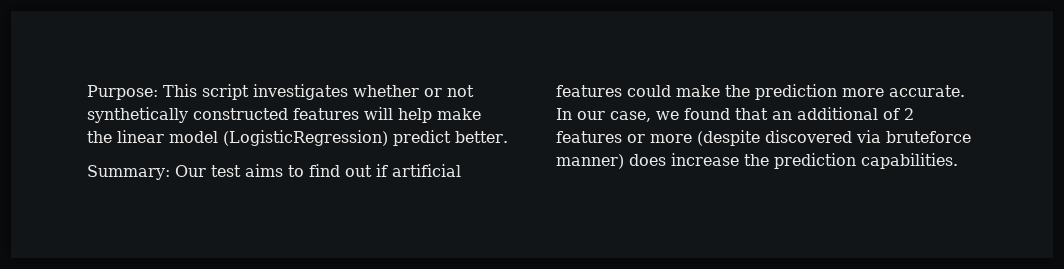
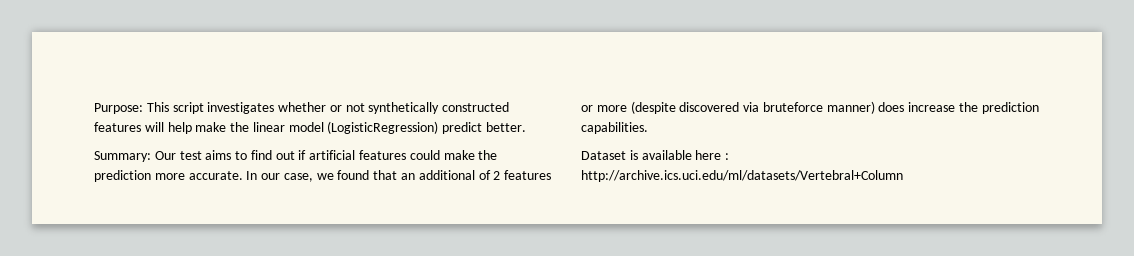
(958, 161) none -> [581,150,730,160] [581,170,903,182] // Dataset is available here : http://archive.ics.uci.edu/ml/datasets/Vertebral+Column

